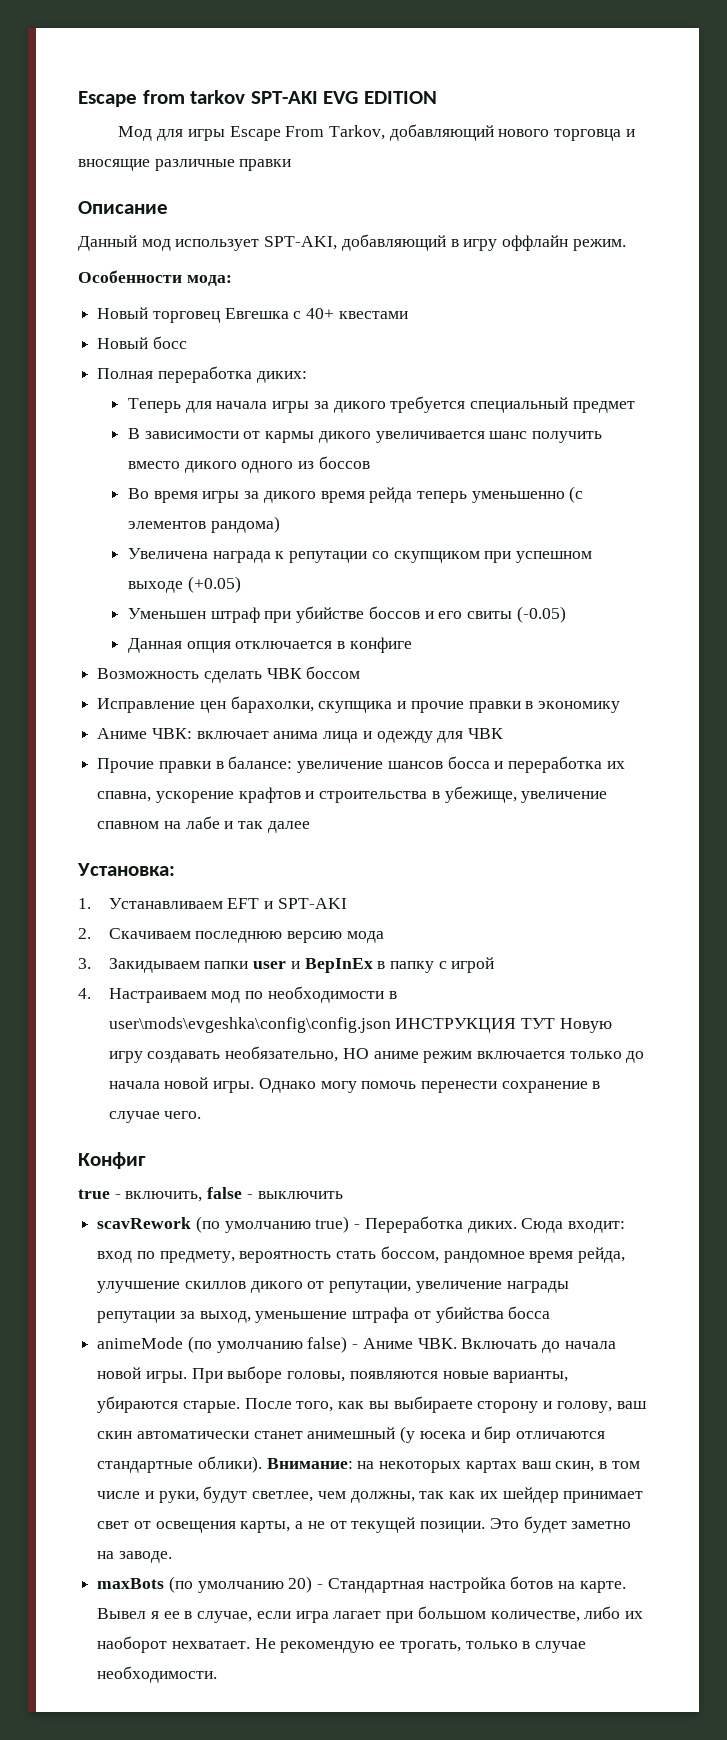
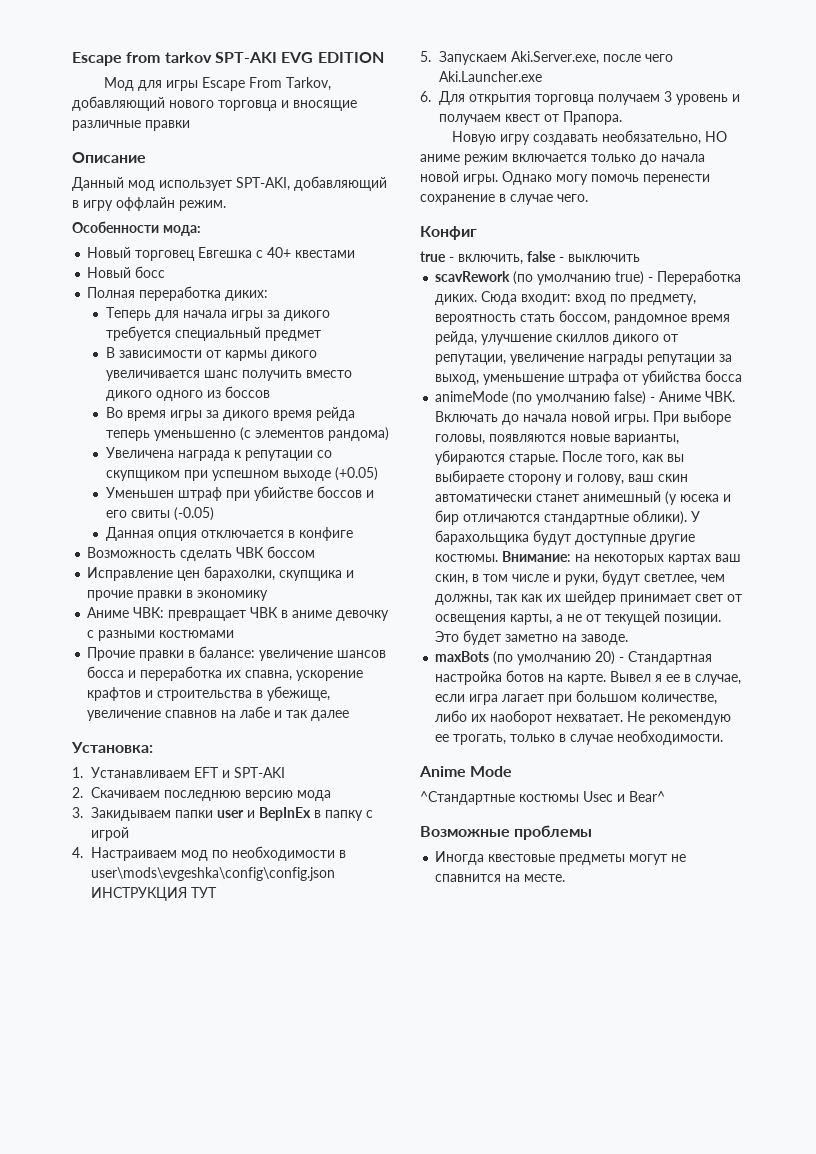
[196,728,504,743] включает анима лица и одежду для ЧВК -> [168,607,390,621] [87,630,235,641] превращает ЧВК в аниме девочку с разными костюмами
[97,821,160,829] спавном -> [165,710,218,718] спавнов
(556, 1023) none -> [420,51,673,65] [438,71,542,82] [420,91,740,105] [438,111,622,125] // 5. Запускаем Aki.Server.exe, после чего Aki.Launcher.exe // 6. Для открытия торговца получаем 3 уровень и получаем квест от Прапора. //
(262, 1464) none -> [691,511,701,522] [435,530,696,545] [435,554,499,562] У барахольщика будут доступные другие костюмы.
(218, 1674) none -> [419,766,513,777] [420,791,665,805] [420,825,593,840] [435,851,687,865] [435,874,566,882] // Anime Mode // ^Стандартные костюмы Usec и Bear^ // Возможные проблемы // Иногда квестовые предметы могут не спавнится на месте.

